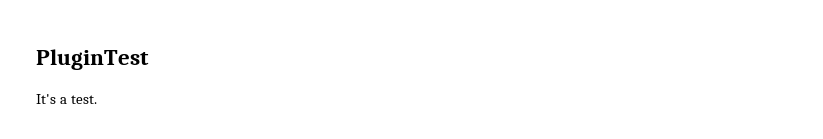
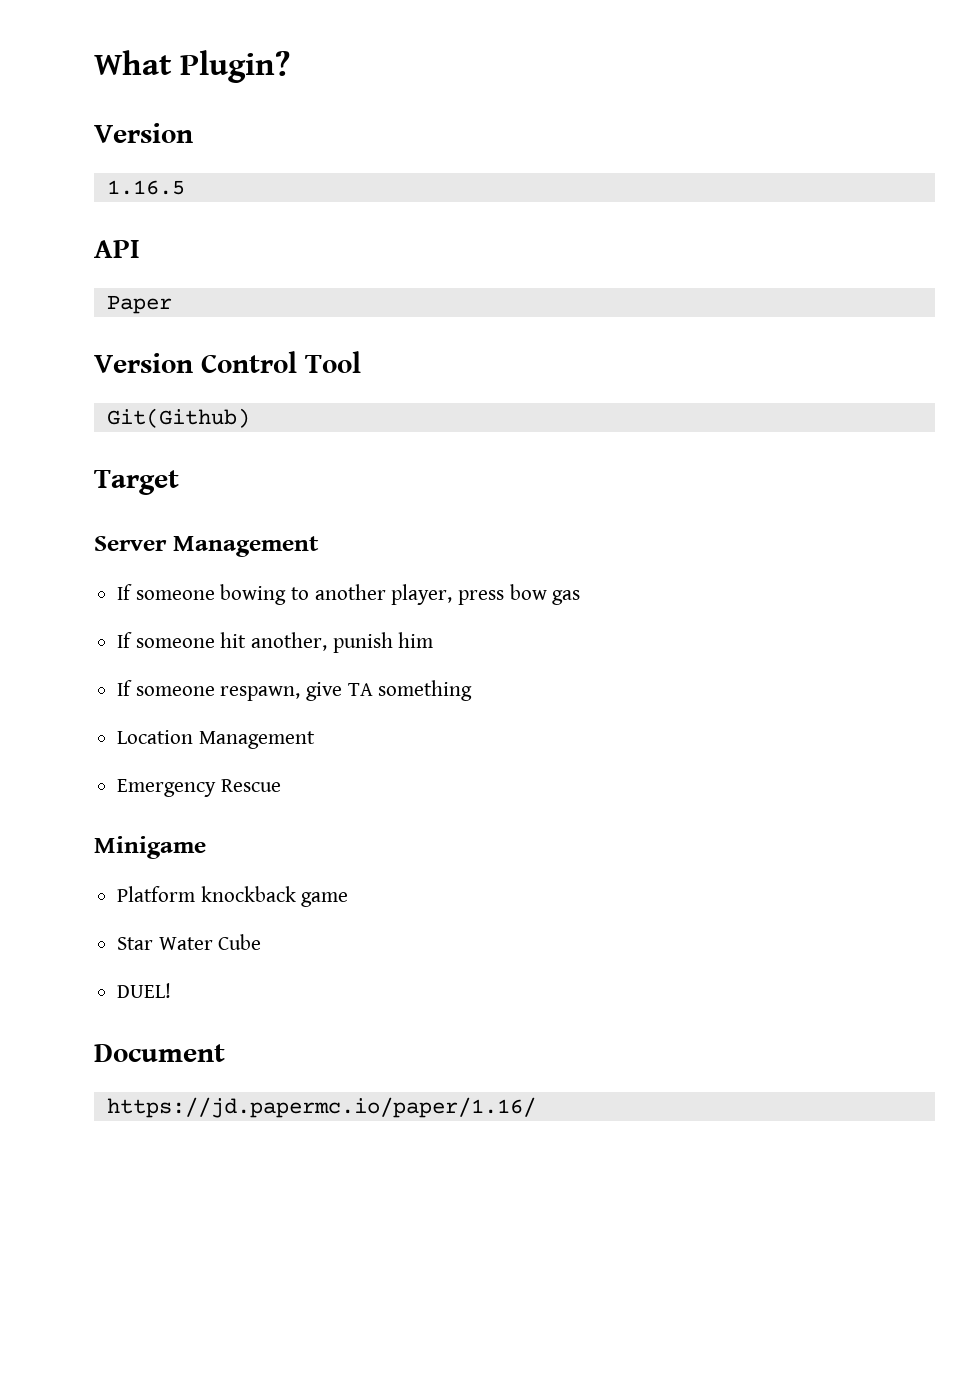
[36,49,149,70] [36,94,97,104] PluginTest // It's a test. -> [94,50,290,83] [94,123,193,143] [106,180,185,195] [94,240,140,258] [106,295,172,314] [94,351,361,373] [106,408,250,428] [94,470,179,495] [94,536,319,557] [117,584,581,605] [117,632,434,653] [117,680,473,701] [117,730,315,749] [117,779,281,797] [94,836,206,859] [117,886,349,907] [117,934,262,950] [117,983,172,998] [94,1044,225,1062] [106,1097,536,1118] What Plugin? // Version // 1.16.5 // API // Paper // Version Control Tool // Git(Github) // Target // Server Management // If someone bowing to another player, press bow gas // If someone hit another, punish him // If someone respawn, give TA something // Location Management // Emergency Rescue // Minigame // Platform knockback game // Star Water Cube // DUEL! // Document // https://jd.papermc.io/paper/1.16/

